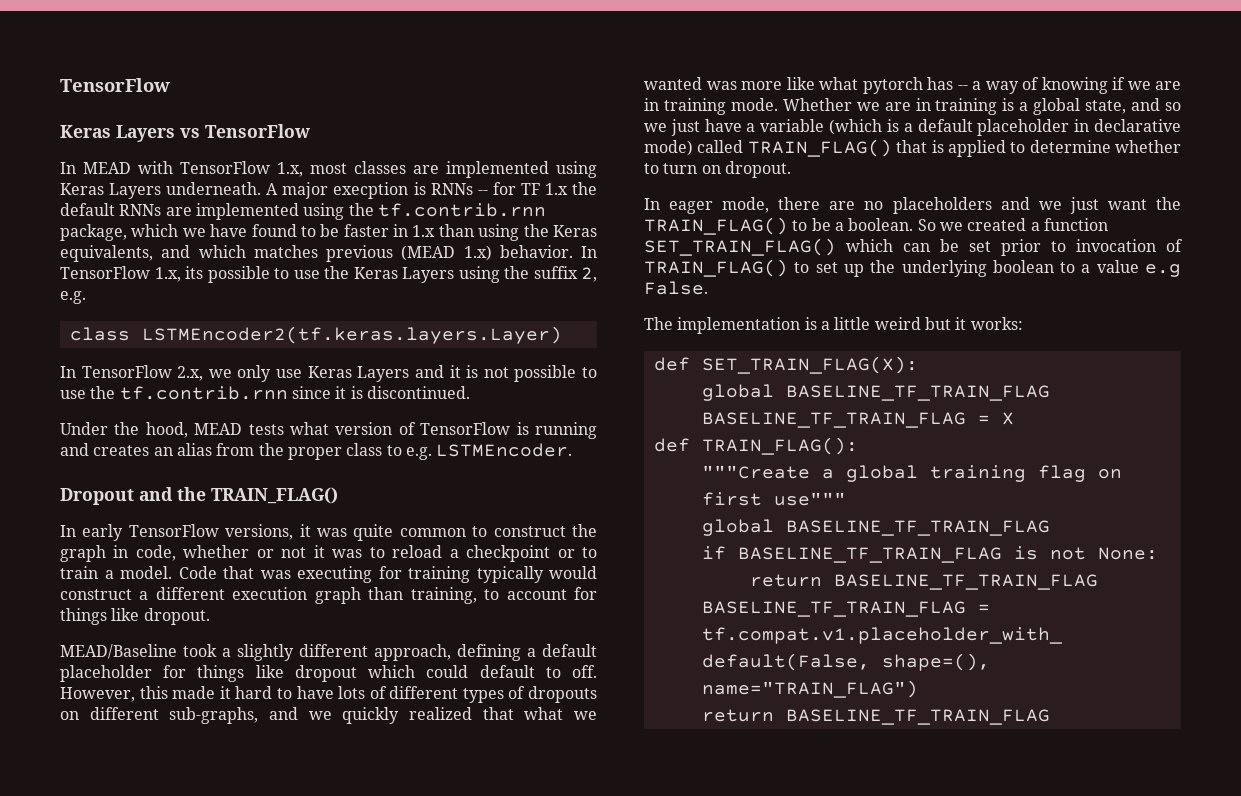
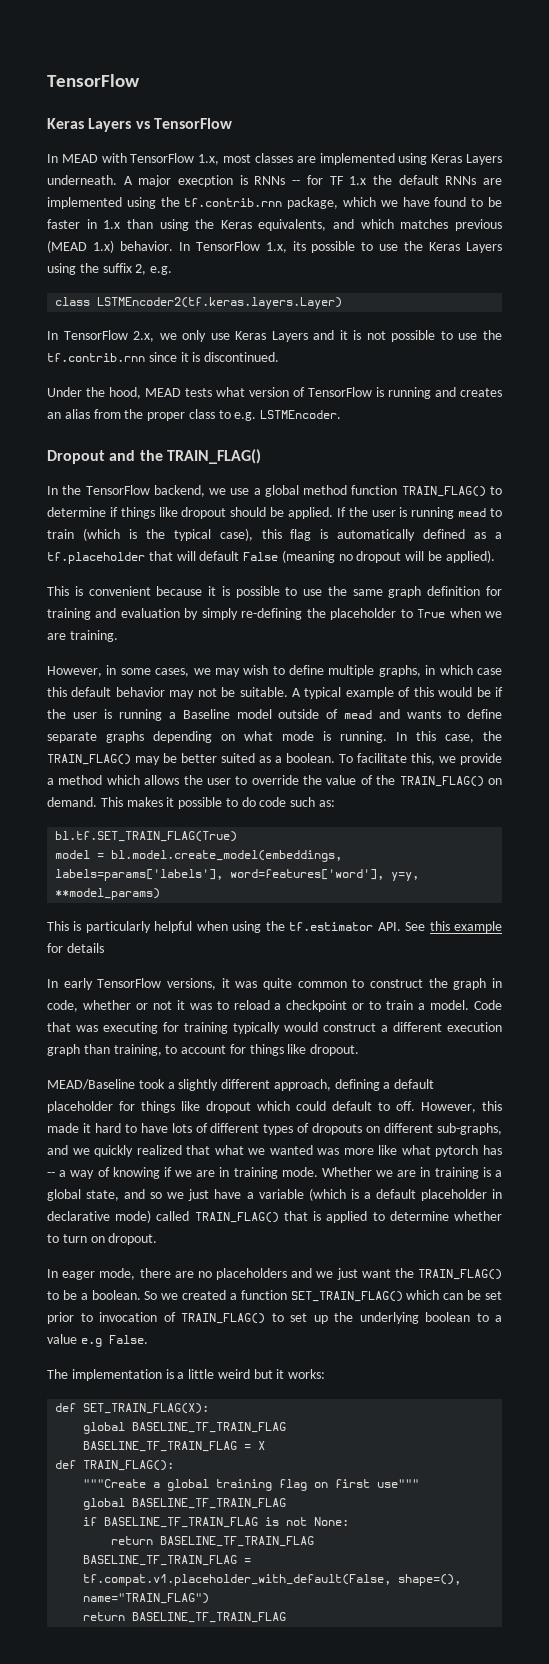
(338, 495) none -> [47,485,502,497] [47,507,502,519] [47,528,503,541] [47,550,495,564] [47,586,503,598] [47,608,502,620] [47,630,118,642] [47,665,502,677] [47,687,504,699] [47,709,502,721] [47,731,502,743] [47,753,502,765] [47,775,502,787] [47,797,336,809] [55,831,238,842] [55,850,343,862] [55,869,420,881] [55,888,161,900] [47,921,502,933] [47,943,104,953] // In the TensorFlow backend, we use a global method function TRAIN_FLAG() to determine if things like dropout should be applied. If the user is running mead to train (which is the typical case), this flag is automatically defined as a tf.placeholder that will default False (meaning no dropout will be applied). // This is convenient because it is possible to use the same graph definition for training and evaluation by simply re-defining the placeholder to True when we are training. // However, in some cases, we may wish to define multiple graphs, in which case this default behavior may not be suitable. A typical example of this would be if the user is running a Baseline model outside of mead and wants to define separate graphs depending on what mode is running. In this case, the TRAIN_FLAG() may be better suited as a boolean. To facilitate this, we provide a method which allows the user to override the value of the TRAIN_FLAG() on demand. This makes it possible to do code such as: // bl.tf.SET_TRAIN_FLAG(True) // model = bl.model.create_model(embeddings, labels=params['labels'], word=features['word'], y=y, **model_params) // This is particularly helpful when using the tf.estimator API. See this example for details

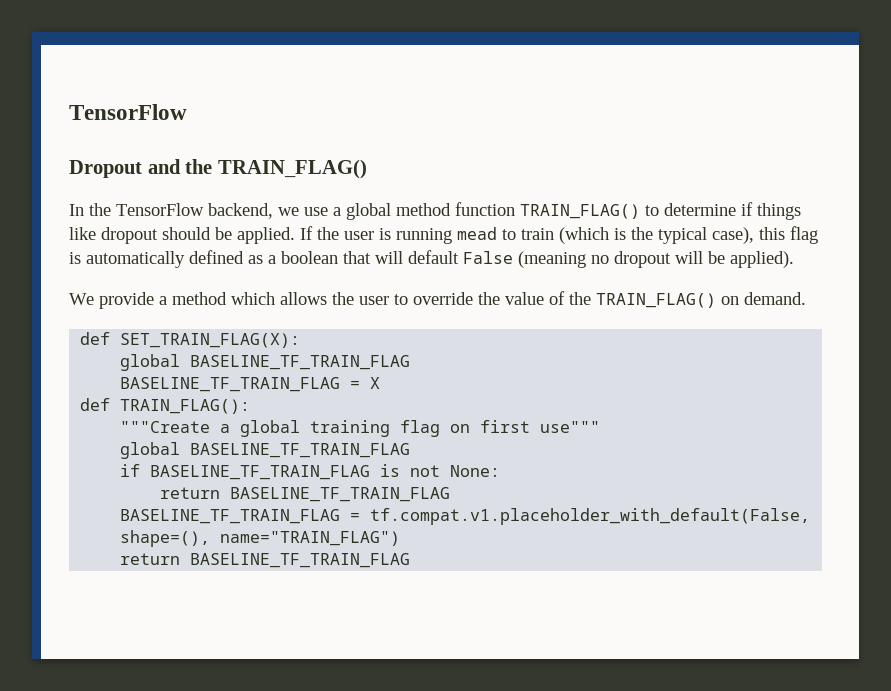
[47,74,140,87] [47,118,232,132] [47,153,502,165] [47,175,502,187] [47,197,503,209] [47,219,502,231] [47,240,503,253] [47,263,173,275] [55,297,343,309] [47,330,502,342] [47,352,280,362] [47,387,502,399] [47,409,342,421] TensorFlow // Keras Layers vs TensorFlow // In MEAD with TensorFlow 1.x, most classes are implemented using Keras Layers underneath. A major execption is RNNs -- for TF 1.x the default RNNs are implemented using the tf.contrib.rnn package, which we have found to be faster in 1.x than using the Keras equivalents, and which matches previous (MEAD 1.x) behavior. In TensorFlow 1.x, its possible to use the Keras Layers using the suffix 2, e.g. // class LSTMEncoder2(tf.keras.layers.Layer) // In TensorFlow 2.x, we only use Keras Layers and it is not possible to use the tf.contrib.rnn since it is discontinued. // Under the hood, MEAD tests what version of TensorFlow is running and creates an alias from the proper class to e.g. LSTMEncoder. -> [69,104,187,120] TensorFlow
[47,552,145,564] tf.placeholder -> [281,251,338,264] boolean
[47,586,503,598] [47,608,502,620] [47,630,118,642] [47,665,502,677] [47,687,504,699] [47,709,502,721] [47,731,502,743] [47,753,456,765] This is convenient because it is possible to use the same graph definition for training and evaluation by simply re-defining the placeholder to True when we are training. // However, in some cases, we may wish to define multiple graphs, in which case this default behavior may not be suitable. A typical example of this would be if the user is running a Baseline model outside of mead and wants to define separate graphs depending on what mode is running. In this case, the TRAIN_FLAG() may be better suited as a boolean. To facilitate this, we -> [69,293,94,305] We
[100,797,336,809] [55,831,238,842] [55,850,343,862] [55,869,420,881] [55,888,161,900] [47,921,502,933] [47,943,104,953] [47,978,503,990] [47,1000,503,1012] [47,1022,502,1034] [47,1044,360,1056] [47,1079,435,1091] [47,1101,502,1113] [47,1123,502,1135] [47,1145,503,1157] [47,1167,503,1179] [47,1188,502,1201] [47,1210,503,1223] [47,1233,158,1245] [47,1268,503,1280] [47,1290,503,1302] [47,1312,502,1324] [47,1334,148,1347] [47,1369,326,1381] This makes it possible to do code such as: // bl.tf.SET_TRAIN_FLAG(True) // model = bl.model.create_model(embeddings, labels=params['labels'], word=features['word'], y=y, **model_params) // This is particularly helpful when using the tf.estimator API. See this example for details // In early TensorFlow versions, it was quite common to construct the graph in code, whether or not it was to reload a checkpoint or to train a model. Code that was executing for training typically would construct a different execution graph than training, to account for things like dropout. // MEAD/Baseline took a slightly different approach, defining a default placeholder for things like dropout which could default to off. However, this made it hard to have lots of different types of dropouts on different sub-graphs, and we quickly realized that what we wanted was more like what pytorch has -- a way of knowing if we are in training mode. Whether we are in training is a global state, and so we just have a variable (which is a default placeholder in declarative mode) called TRAIN_FLAG() that is applied to determine whether to turn on dropout. // In eager mode, there are no placeholders and we just want the TRAIN_FLAG() to be a boolean. So we created a function SET_TRAIN_FLAG() which can be set prior to invocation of TRAIN_FLAG() to set up the underlying boolean to a value e.g False. // The implementation is a little weird but it works: -> (806, 298) none

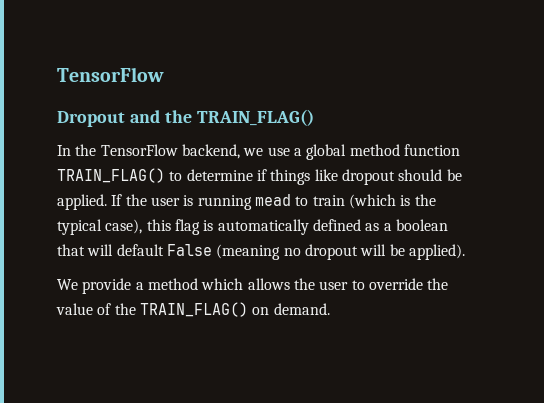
[80,332,301,348] [120,354,411,371] [120,377,381,392] [80,398,251,414] [120,420,601,437] [120,442,411,459] [120,464,501,480] [160,487,451,502] [120,508,811,525] [120,530,401,547] [120,553,411,568] // def SET_TRAIN_FLAG(X): // global BASELINE_TF_TRAIN_FLAG // BASELINE_TF_TRAIN_FLAG = X // def TRAIN_FLAG(): // """Create a global training flag on first use""" // global BASELINE_TF_TRAIN_FLAG // if BASELINE_TF_TRAIN_FLAG is not None: // return BASELINE_TF_TRAIN_FLAG // BASELINE_TF_TRAIN_FLAG = tf.compat.v1.placeholder_with_default(False, shape=(), name="TRAIN_FLAG") // return BASELINE_TF_TRAIN_FLAG -> (330, 309) none

